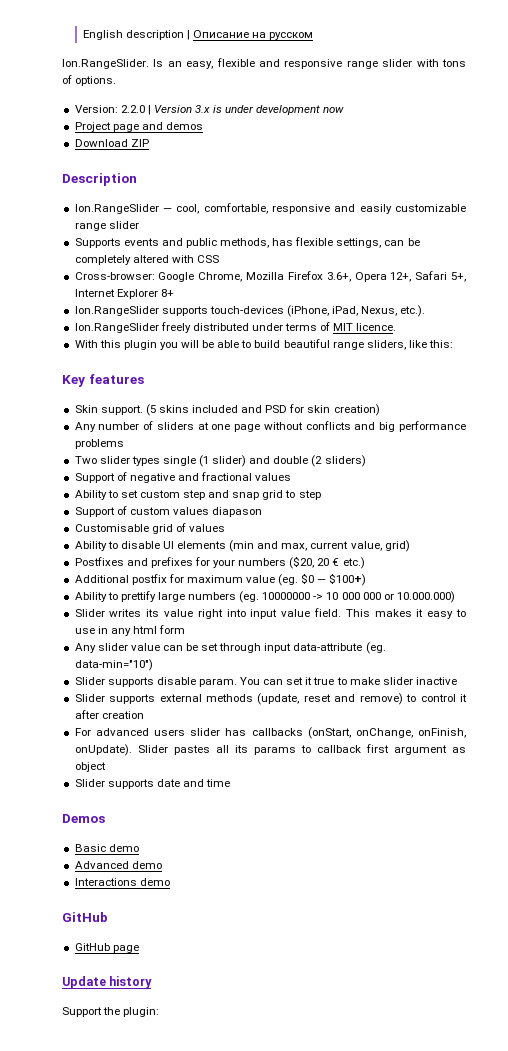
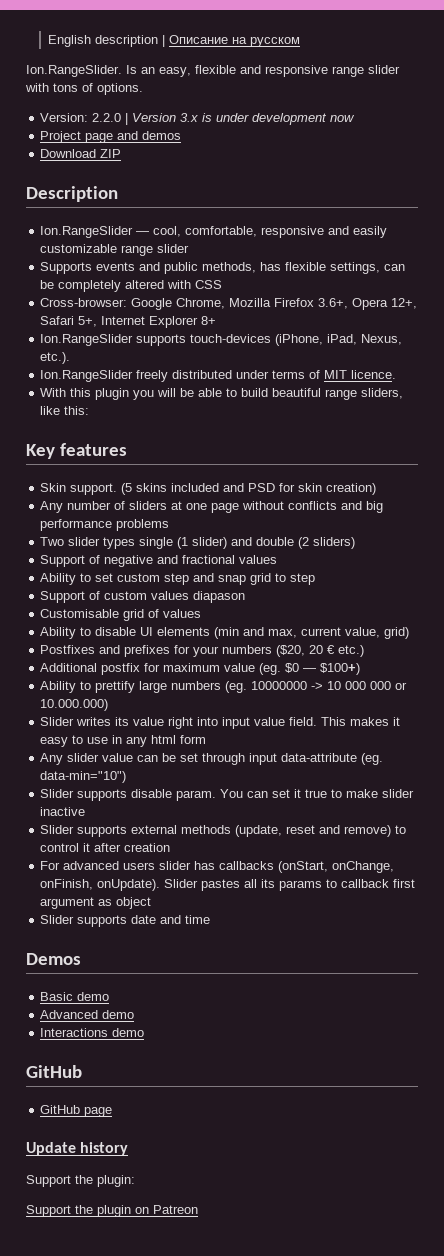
(160, 1012) none -> [26,1205,198,1217] // Support the plugin on Patreon

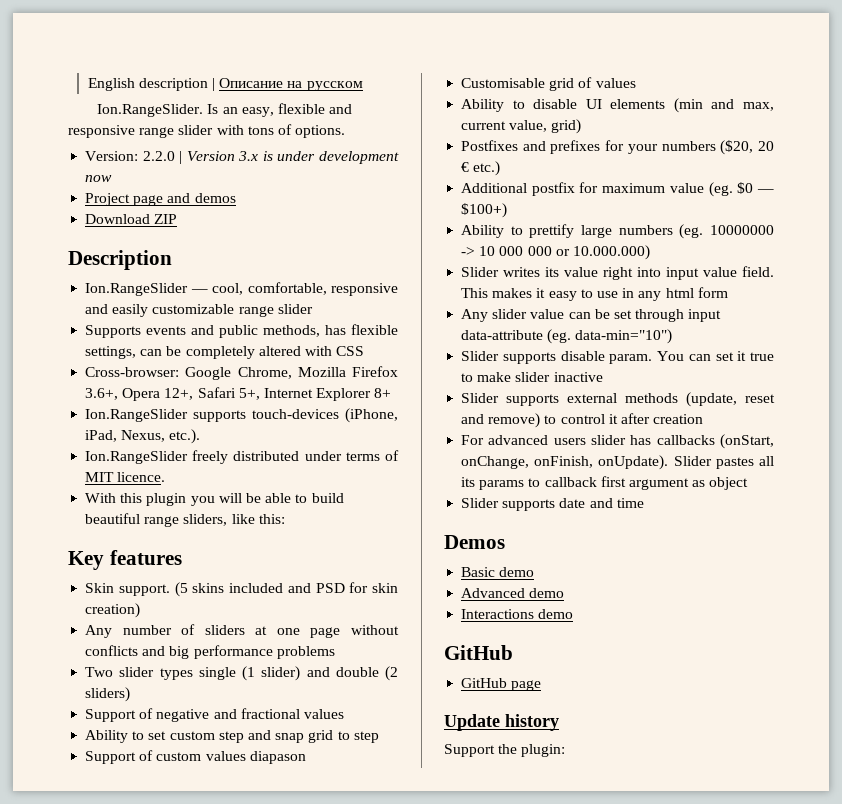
[26,1205,198,1217] // Support the plugin on Patreon -> (566, 750) none

